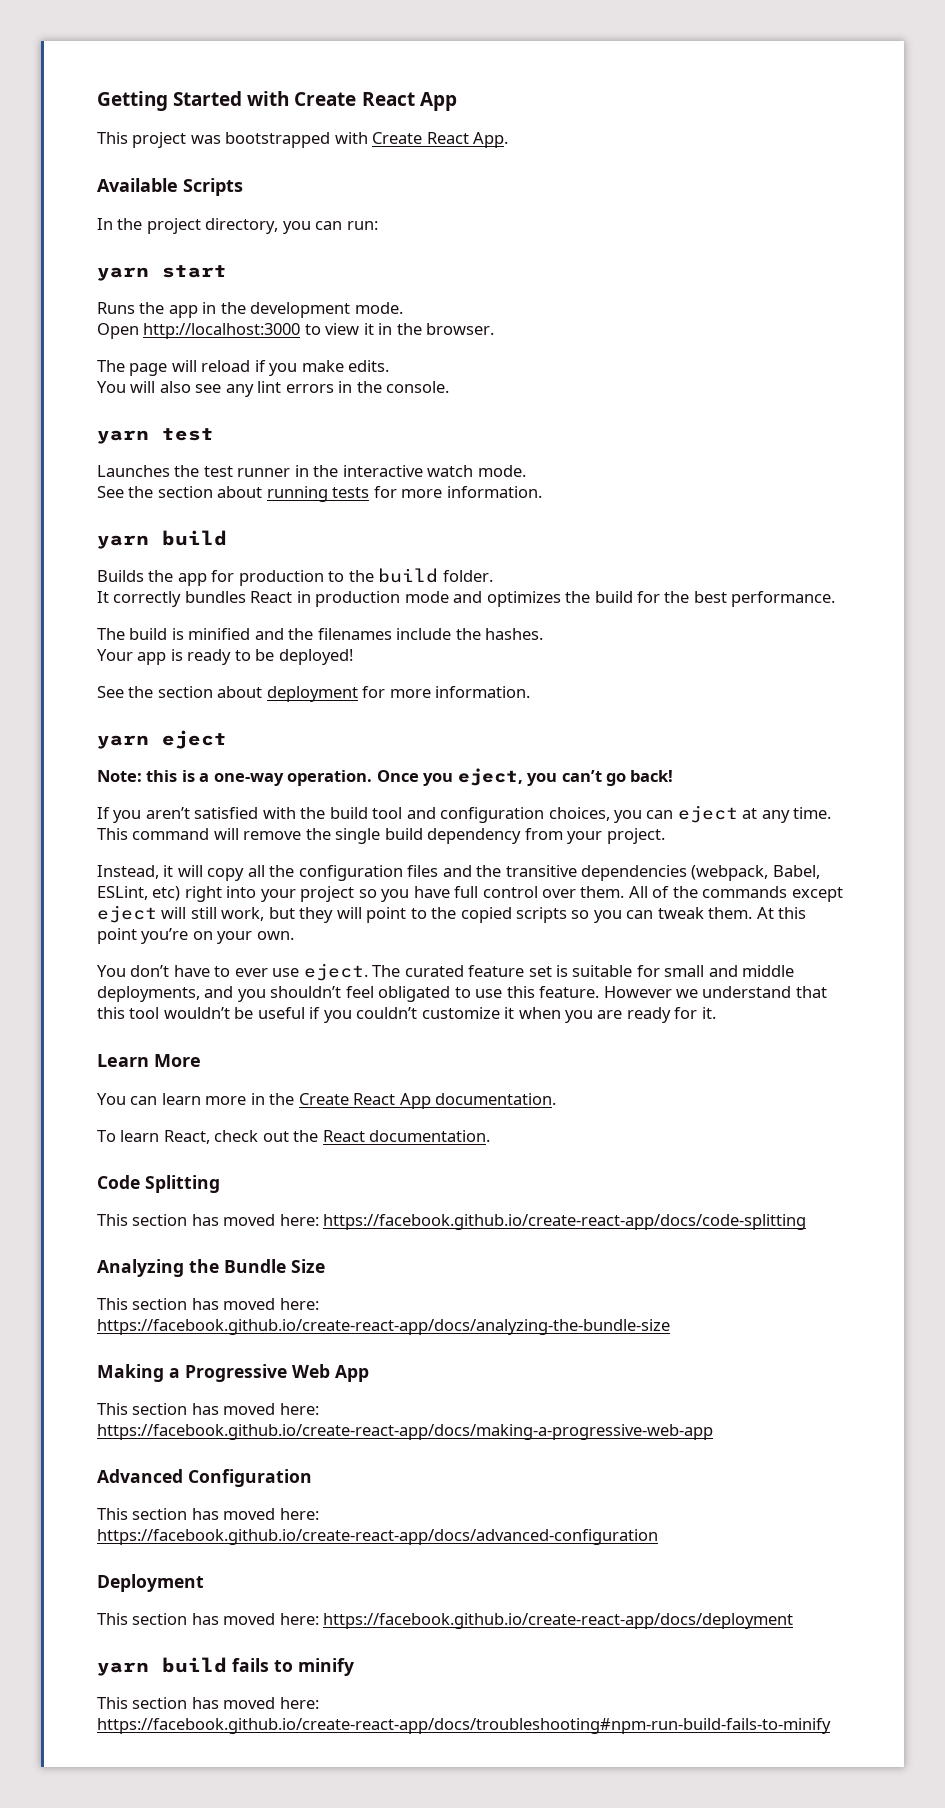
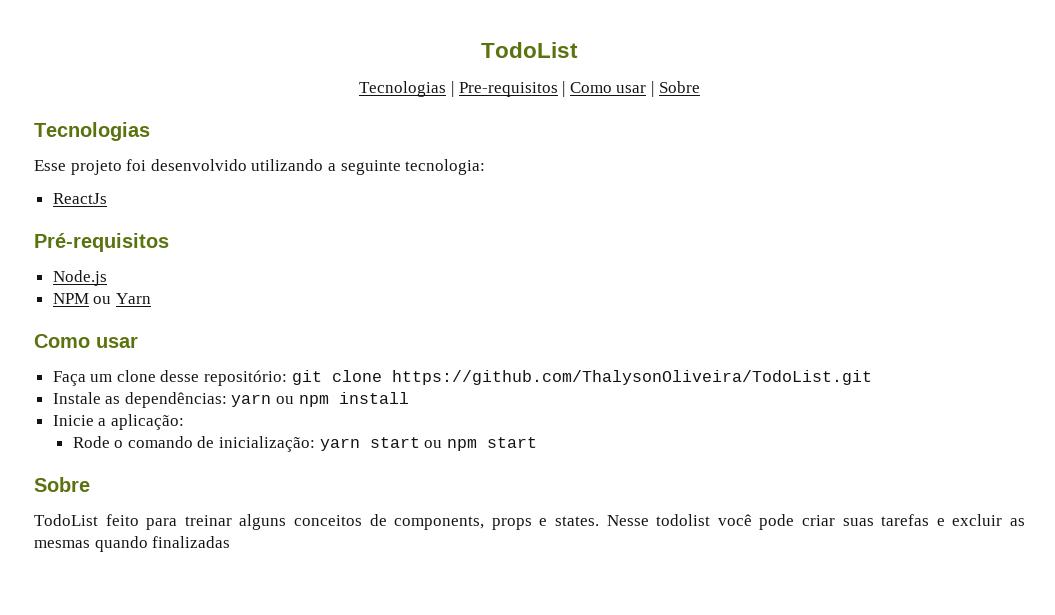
[97,91,457,111] [97,132,509,148] [97,178,243,196] [97,218,378,234] [97,265,227,281] [97,302,403,318] [97,323,495,339] [97,360,390,376] [97,381,450,397] [97,428,214,444] [97,465,526,477] [97,486,542,502] [97,530,227,549] [97,568,493,586] [97,591,836,607] [97,628,544,640] [97,649,353,665] [97,686,531,702] [97,730,227,749] [97,768,674,786] [97,805,832,823] [97,828,665,844] [97,865,820,881] [97,886,843,902] [97,905,807,923] [97,928,294,944] [97,963,795,981] [97,986,827,1002] [97,1007,716,1023] [97,1054,201,1067] [97,1093,557,1109] [97,1130,491,1144] [97,1175,220,1193] [97,1214,807,1230] [97,1259,325,1277] [97,1298,319,1310] [97,1319,670,1335] [97,1364,369,1382] [97,1403,319,1415] [97,1424,713,1440] [97,1469,312,1487] [97,1508,319,1520] [97,1529,658,1545] [97,1574,204,1592] [97,1613,794,1629] [97,1657,354,1676] [97,1697,319,1709] [97,1718,831,1734] Getting Started with Create React App // This project was bootstrapped with Create React App. // Available Scripts // In the project directory, you can run: // yarn start // Runs the app in the development mode. // Open http://localhost:3000 to view it in the browser. // The page will reload if you make edits. // You will also see any lint errors in the console. // yarn test // Launches the test runner in the interactive watch mode. // See the section about running tests for more information. // yarn build // Builds the app for production to the build folder. // It correctly bundles React in production mode and optimizes the build for the best performance. // The build is minified and the filenames include the hashes. // Your app is ready to be deployed! // See the section about deployment for more information. // yarn eject // Note: this is a one-way operation. Once you eject, you can’t go back! // If you aren’t satisfied with the build tool and configuration choices, you can eject at any time. This command will remove the single build dependency from your project. // Instead, it will copy all the configuration files and the transitive dependencies (webpack, Babel, ESLint, etc) right into your project so you have full control over them. All of the commands except eject will still work, but they will point to the copied scripts so you can tweak them. At this point you’re on your own. // You don’t have to ever use eject. The curated feature set is suitable for small and middle deployments, and you shouldn’t feel obligated to use this feature. However we understand that this tool wouldn’t be useful if you couldn’t customize it when you are ready for it. // Learn More // You can learn more in the Create React App documentation. // To learn React, check out the React documentation. // Code Splitting // This section has moved here: https://facebook.github.io/create-react-app/docs/code-splitting // Analyzing the Bundle Size // This section has moved here: https://facebook.github.io/create-react-app/docs/analyzing-the-bundle-size // Making a Progressive Web App // This section has moved here: https://facebook.github.io/create-react-app/docs/making-a-progressive-web-app // Advanced Configuration // This section has moved here: https://facebook.github.io/create-react-app/docs/advanced-configuration // Deployment // This section has moved here: https://facebook.github.io/create-react-app/docs/deployment // yarn build fails to minify // This section has moved here: https://facebook.github.io/create-react-app/docs/troubleshooting#npm-run-build-fails-to-minify -> [481,42,578,58] [359,81,700,97] [34,122,150,141] [34,159,486,175] [52,193,107,204] [34,233,169,252] [52,270,107,286] [52,293,151,304] [34,334,138,348] [52,370,872,386] [52,392,409,408] [52,414,184,430] [72,436,537,452] [34,477,90,492] [34,514,1026,530] [34,536,231,552] TodoList // Tecnologias | Pre-requisitos | Como usar | Sobre // Tecnologias // Esse projeto foi desenvolvido utilizando a seguinte tecnologia: // ReactJs // Pré-requisitos // Node.js // NPM ou Yarn // Como usar // Faça um clone desse repositório: git clone https://github.com/ThalysonOliveira/TodoList.git // Instale as dependências: yarn ou npm install // Inicie a aplicação: // Rode o comando de inicialização: yarn start ou npm start // Sobre // TodoList feito para treinar alguns conceitos de components, props e states. Nesse todolist você pode criar suas tarefas e excluir as mesmas quando finalizadas

